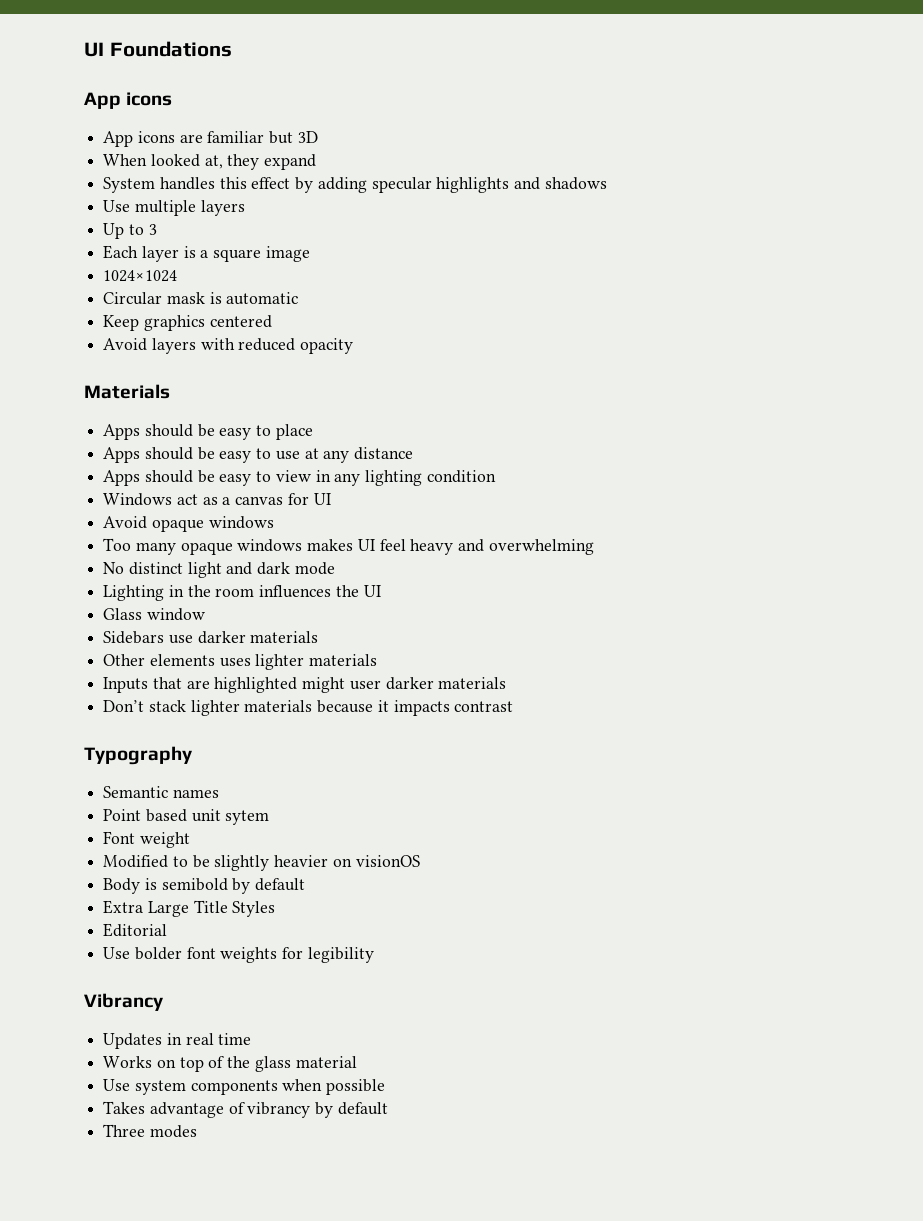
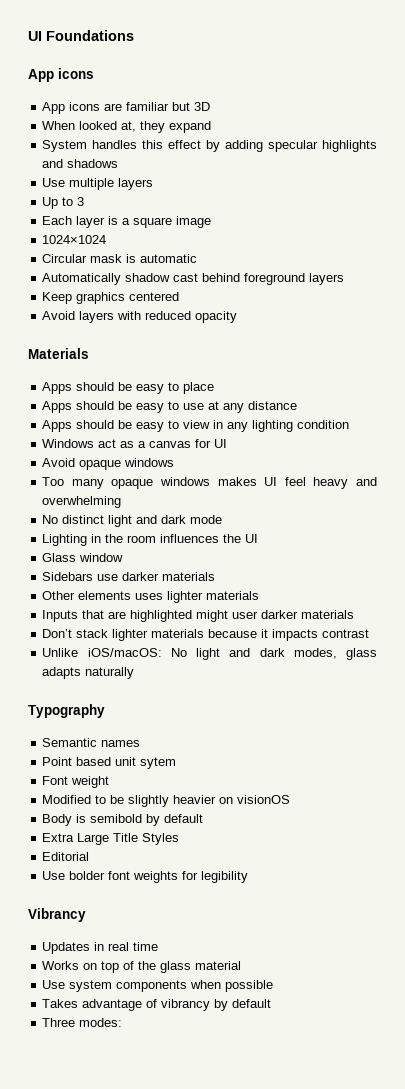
(299, 298) none -> [42,273,345,285] // Automatically shadow cast behind foreground layers
(514, 706) none -> [42,648,377,660] [42,667,135,679] // Unlike iOS/macOS: No light and dark modes, glass adapts naturally
[149,1125,197,1138] modes -> [79,1018,123,1027] modes:

